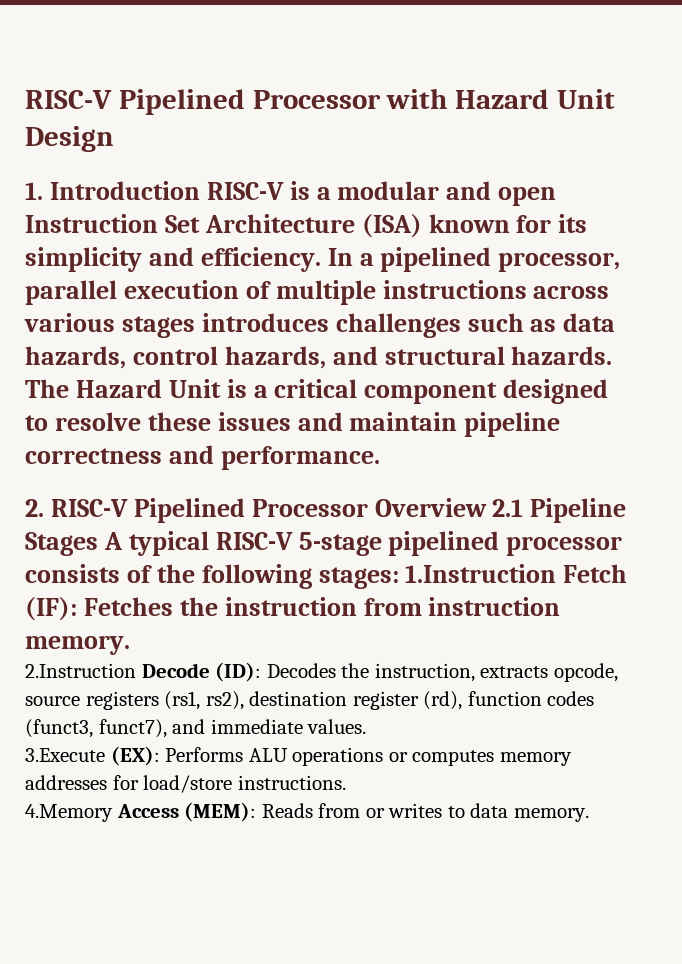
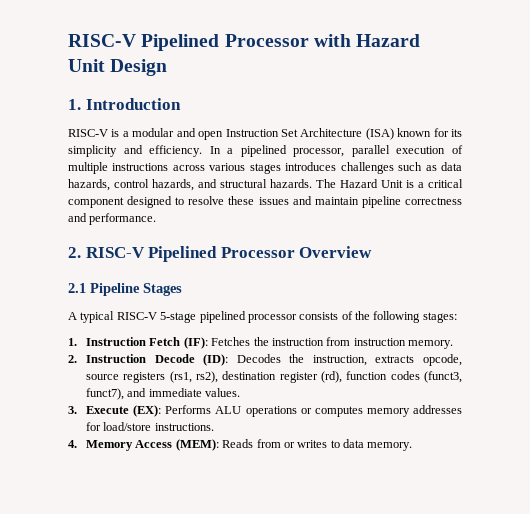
(200, 190) none -> (181, 104) //
(487, 507) none -> (373, 252) //
(98, 544) none -> (182, 289) //
[405,564,557,583] 1.Instruction -> [68,337,147,346] // 1. Instruction
[25,663,136,678] 2.Instruction -> [68,354,147,363] 2. Instruction
[25,748,105,762] 3.Execute -> [68,406,130,414] 3. Execute
[25,804,113,822] 4.Memory -> [68,440,134,451] 4. Memory

